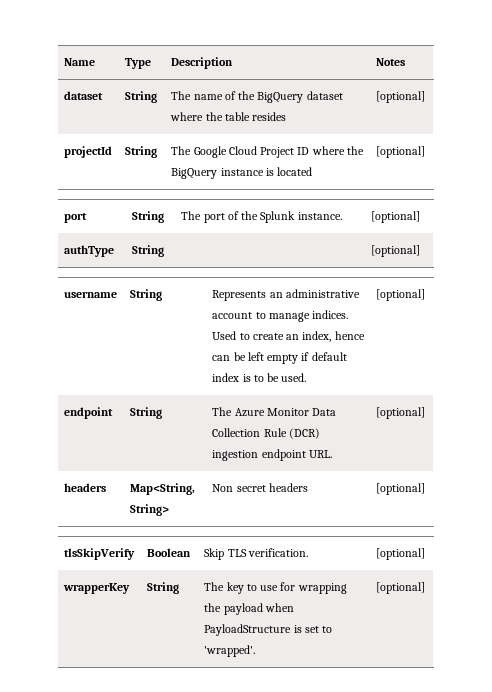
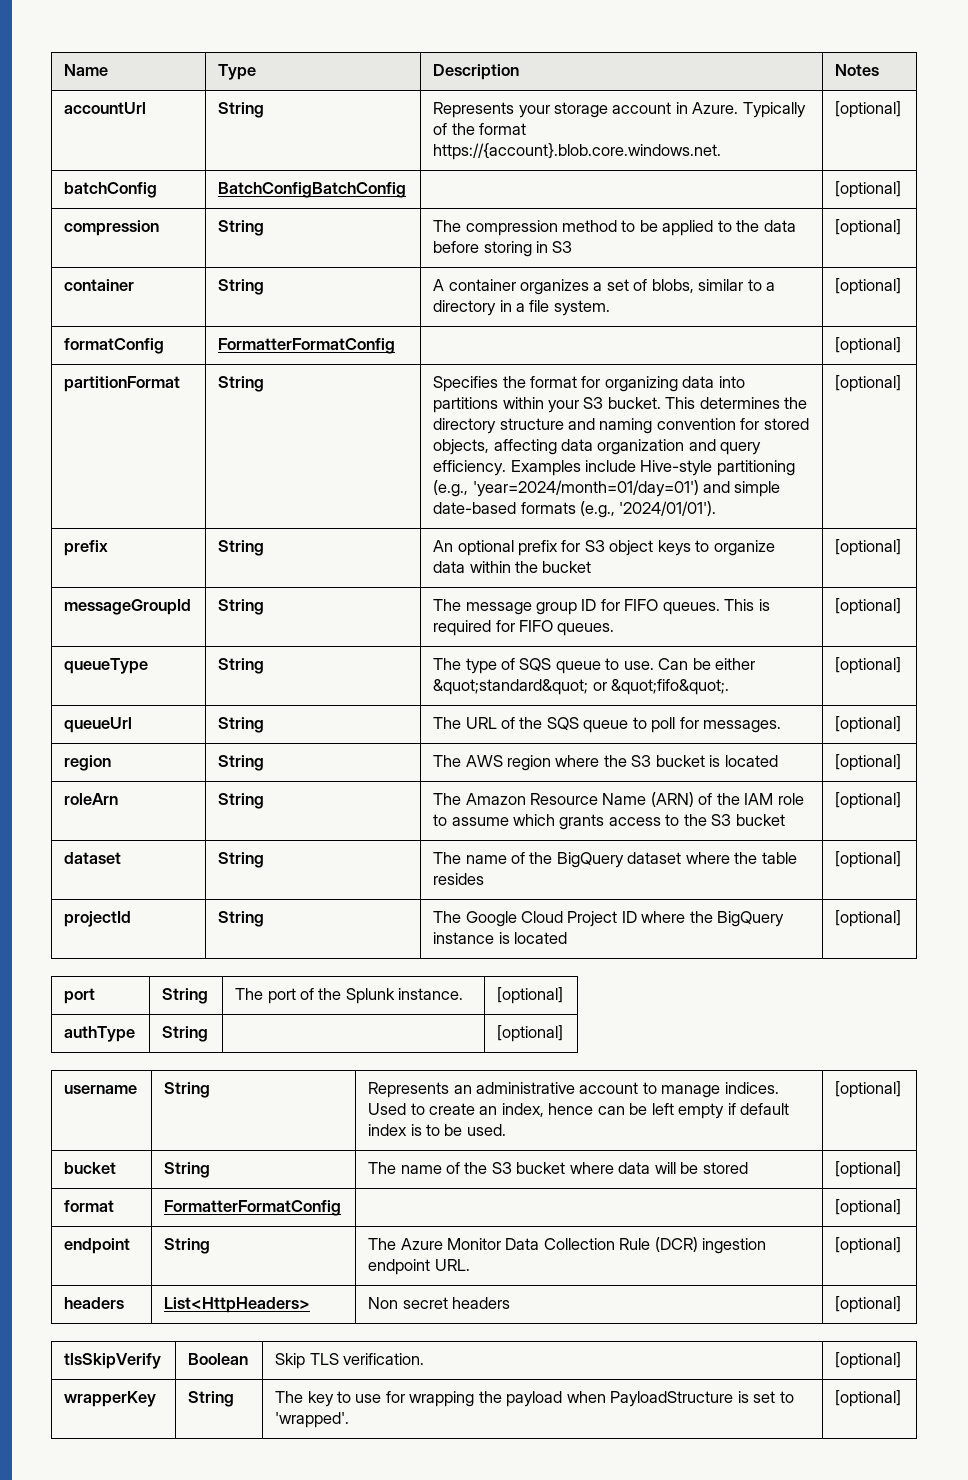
(406, 62) none -> [64,102,147,114] [218,102,265,118] [433,102,806,118] [433,123,526,135] [433,143,722,160] [835,101,902,118] [64,182,158,198] [218,182,407,198] [835,181,902,198] [64,220,160,236] [218,220,265,236] [433,220,796,236] [433,241,573,257] [835,219,902,236] [64,279,135,291] [218,279,265,295] [433,279,776,295] [433,300,610,316] [835,278,902,295] [64,338,165,354] [218,338,396,354] [835,337,902,354] [64,376,181,392] [218,376,265,392] [433,376,745,392] [433,397,808,413] [433,418,809,434] [433,439,762,455] [433,460,795,476] [433,480,781,497] [433,501,717,518] [835,375,902,392] [64,540,109,556] [218,540,265,556] [433,540,775,556] [433,561,592,573] [835,539,902,556] [64,599,192,615] [218,599,265,615] [433,599,770,615] [433,620,615,636] [835,598,902,615] [64,658,149,674] [218,658,265,674] [433,658,756,674] [433,679,729,695] [835,657,902,674] [64,717,133,733] [218,717,265,733] [433,717,782,733] [835,716,902,733] [64,755,112,771] [218,755,265,771] [433,755,778,771] [835,754,902,771] [64,793,119,805] [218,793,265,809] [433,792,804,807] [433,814,785,830] [835,792,902,809] // accountUrl | String | Represents your storage account in Azure. Typically of the format https://{account}.blob.core.windows.net. | [optional] // batchConfig | BatchConfigBatchConfig | | [optional] // compression | String | The compression method to be applied to the data before storing in S3 | [optional] // container | String | A container organizes a set of blobs, similar to a directory in a file system. | [optional] // formatConfig | FormatterFormatConfig | | [optional] // partitionFormat | String | Specifies the format for organizing data into partitions within your S3 bucket. This determines the directory structure and naming convention for stored objects, affecting data organization and query efficiency. Examples include Hive-style partitioning (e.g., 'year=2024/month=01/day=01') and simple date-based formats (e.g., '2024/01/01'). | [optional] // prefix | String | An optional prefix for S3 object keys to organize data within the bucket | [optional] // messageGroupId | String | The message group ID for FIFO queues. This is required for FIFO queues. | [optional] // queueType | String | The type of SQS queue to use. Can be either &quot;standard&quot; or &quot;fifo&quot;. | [optional] // queueUrl | String | The URL of the SQS queue to poll for messages. | [optional] // region | String | The AWS region where the S3 bucket is located | [optional] // roleArn | String | The Amazon Resource Name (ARN) of the IAM role to assume which grants access to the S3 bucket | [optional]
(426, 295) none -> [64,1162,117,1174] [164,1162,211,1178] [368,1162,748,1174] [835,1161,902,1178] [64,1200,115,1212] [164,1200,342,1216] [835,1199,902,1216] // bucket | String | The name of the S3 bucket where data will be stored | [optional] // format | FormatterFormatConfig | | [optional]
[130,483,196,495] [130,504,170,516] Map<String, String> -> [164,1297,311,1313] List<HttpHeaders>

